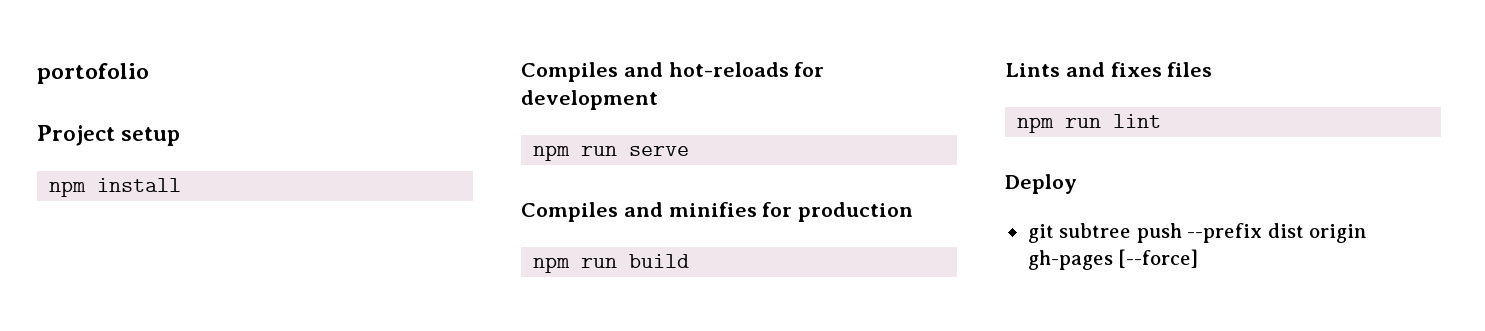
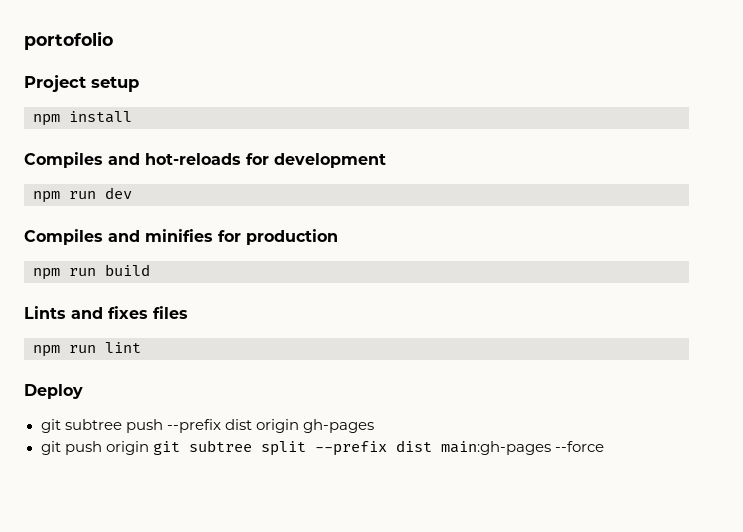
[629,146,690,156] serve -> [105,187,132,199] dev
[1118,249,1199,268] [--force] -> [40,440,604,456] // git push origin git subtree split --prefix dist main:gh-pages --force

